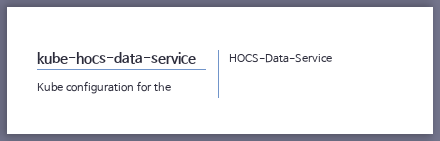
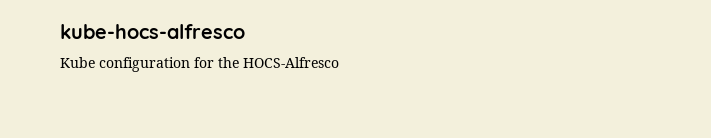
[37,52,196,64] kube-hocs-data-service -> [60,24,245,39] kube-hocs-alfresco
[229,54,332,63] HOCS-Data-Service -> [243,57,339,68] HOCS-Alfresco

